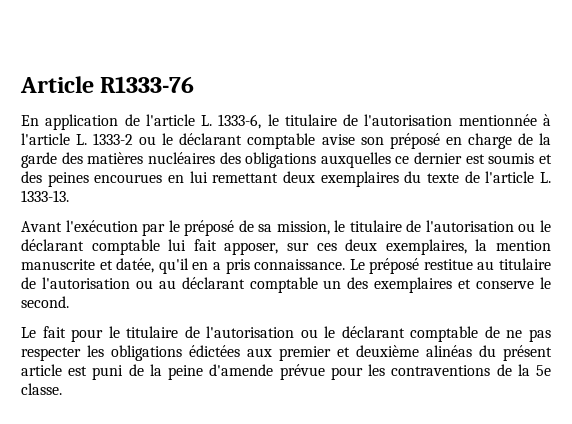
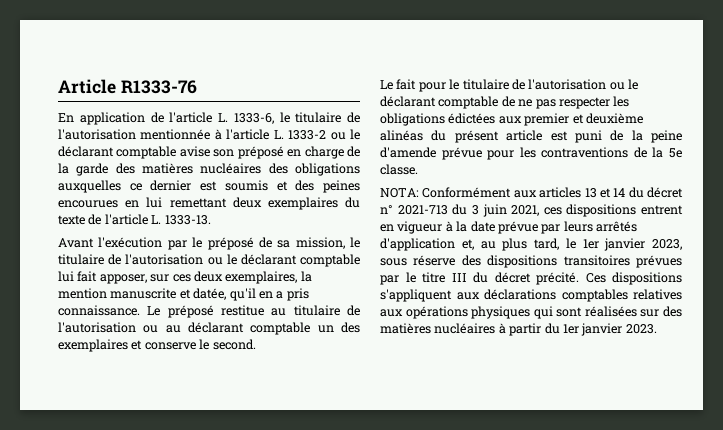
(62, 389) none -> [380,187,683,198] [380,204,683,217] [380,221,637,234] [380,238,682,251] [380,255,682,268] [380,272,682,285] [380,289,682,302] [380,306,682,319] [380,323,657,336] // NOTA: Conformément aux articles 13 et 14 du décret n° 2021-713 du 3 juin 2021, ces dispositions entrent en vigueur à la date prévue par leurs arrêtés d'application et, au plus tard, le 1er janvier 2023, sous réserve des dispositions transitoires prévues par le titre III du décret précité. Ces dispositions s'appliquent aux déclarations comptables relatives aux opérations physiques qui sont réalisées sur des matières nucléaires à partir du 1er janvier 2023.

